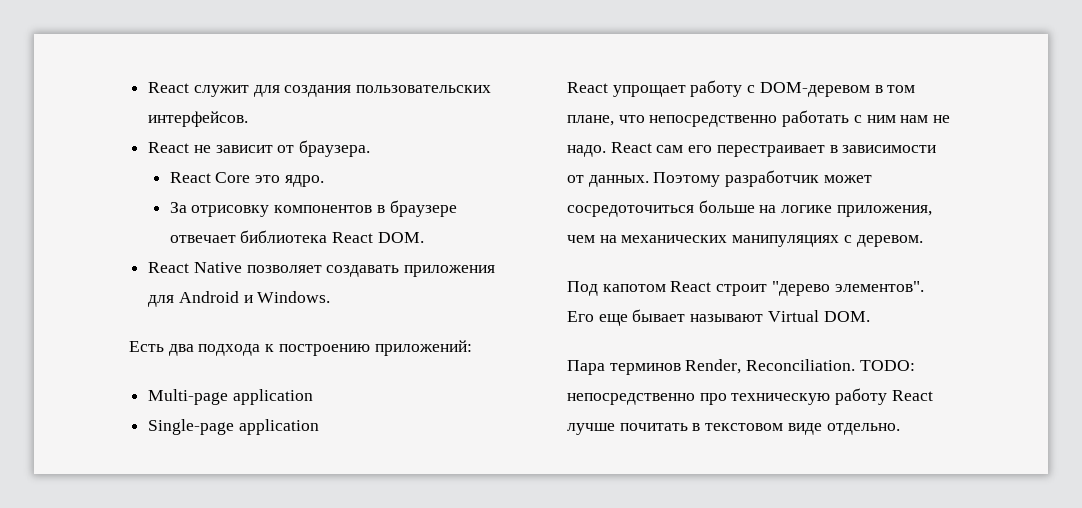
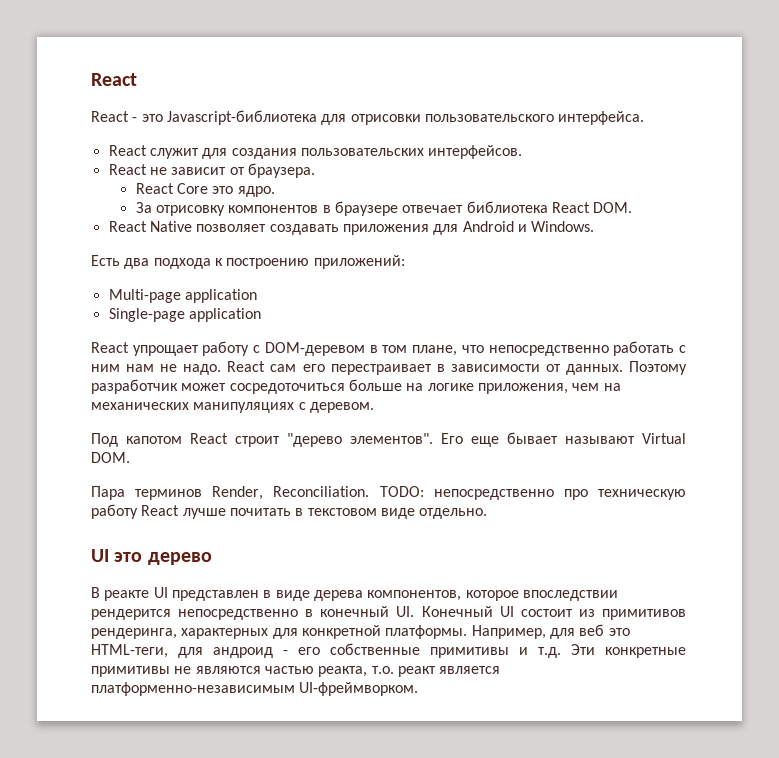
[148,82,190,93] React -> [91,73,137,86] [91,110,645,125] [108,145,147,156] React // React - это Javascript-библиотека для отрисовки пользовательского интерфейса. // React
(900, 429) none -> [91,549,212,565] [91,587,618,601] [91,606,686,620] [91,624,630,639] [91,643,686,658] [91,666,501,677] [91,682,419,696] // UI это дерево // В реакте UI представлен в виде дерева компонентов, которое впоследствии рендерится непосредственно в конечный UI. Конечный UI состоит из примитивов рендеринга, характерных для конкретной платформы. Например, для веб это HTML-теги, для андроид - его собственные примитивы и т.д. Эти конкретные примитивы не являются частью реакта, т.о. реакт является платформенно-независимым UI-фреймворком.

